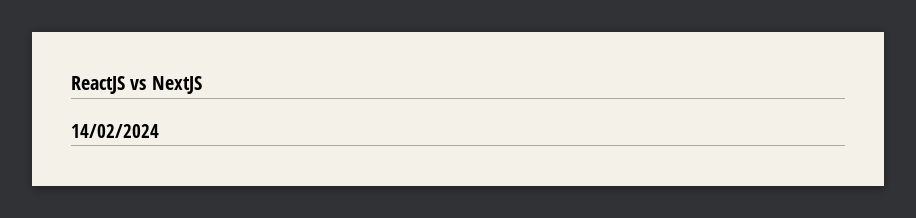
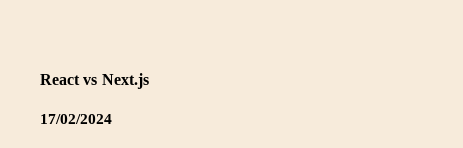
[71,76,202,94] [71,124,159,138] ReactJS vs NextJS // 14/02/2024 -> [40,73,149,89] [40,114,112,124] React vs Next.js // 17/02/2024

